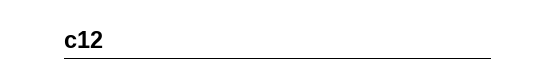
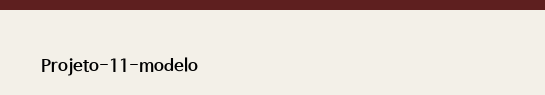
[64,31,103,48] c12 -> [41,57,198,76] Projeto-11-modelo

